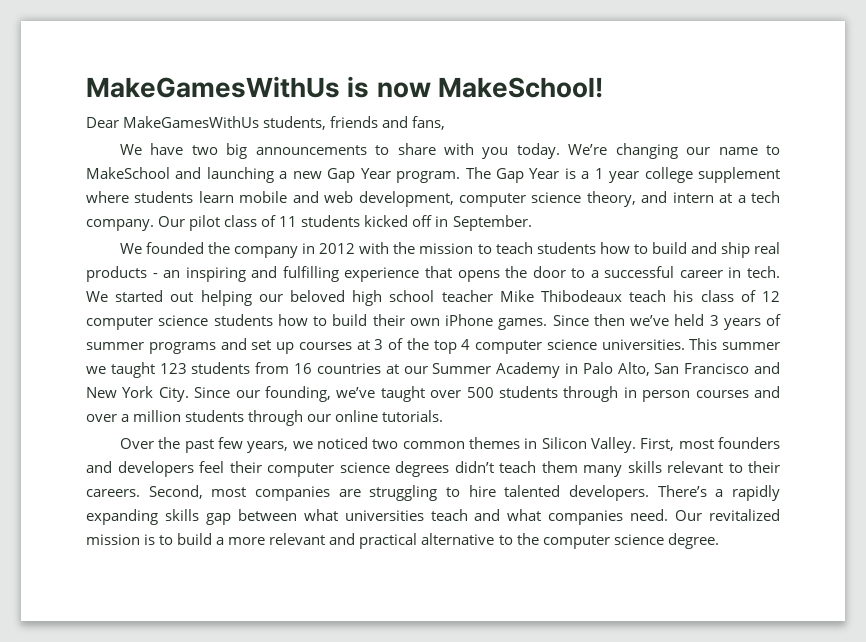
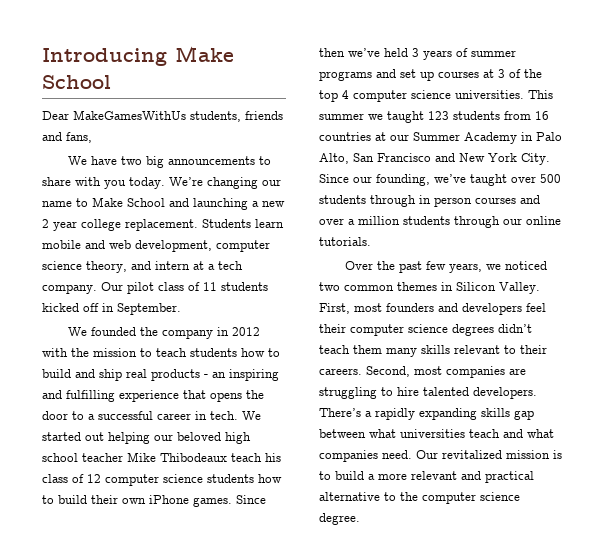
[86,76,603,98] MakeGamesWithUs is now MakeSchool! -> [42,46,234,66] [42,75,111,89] Introducing Make School
[86,167,170,179] MakeSchool -> [92,197,165,207] Make School
[327,167,780,183] [86,191,194,203] Gap Year program. The Gap Year is a 1 year college supplement where students -> [42,219,251,231] 2 year college replacement. Students

